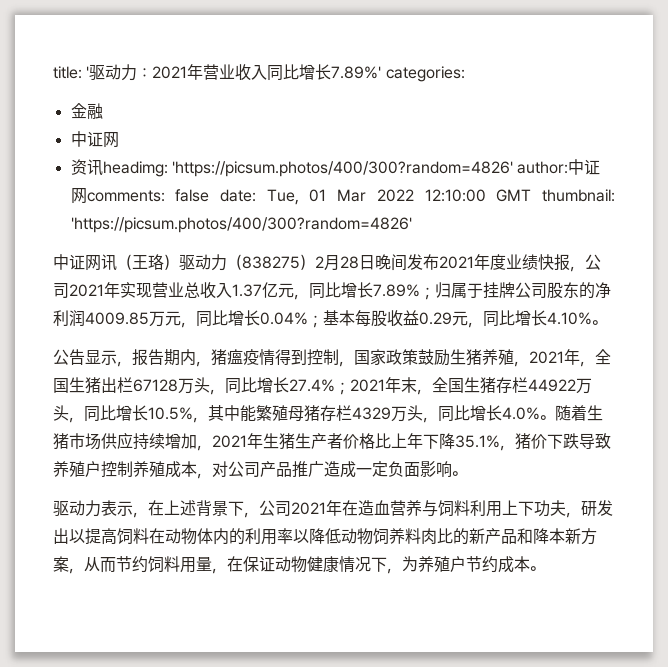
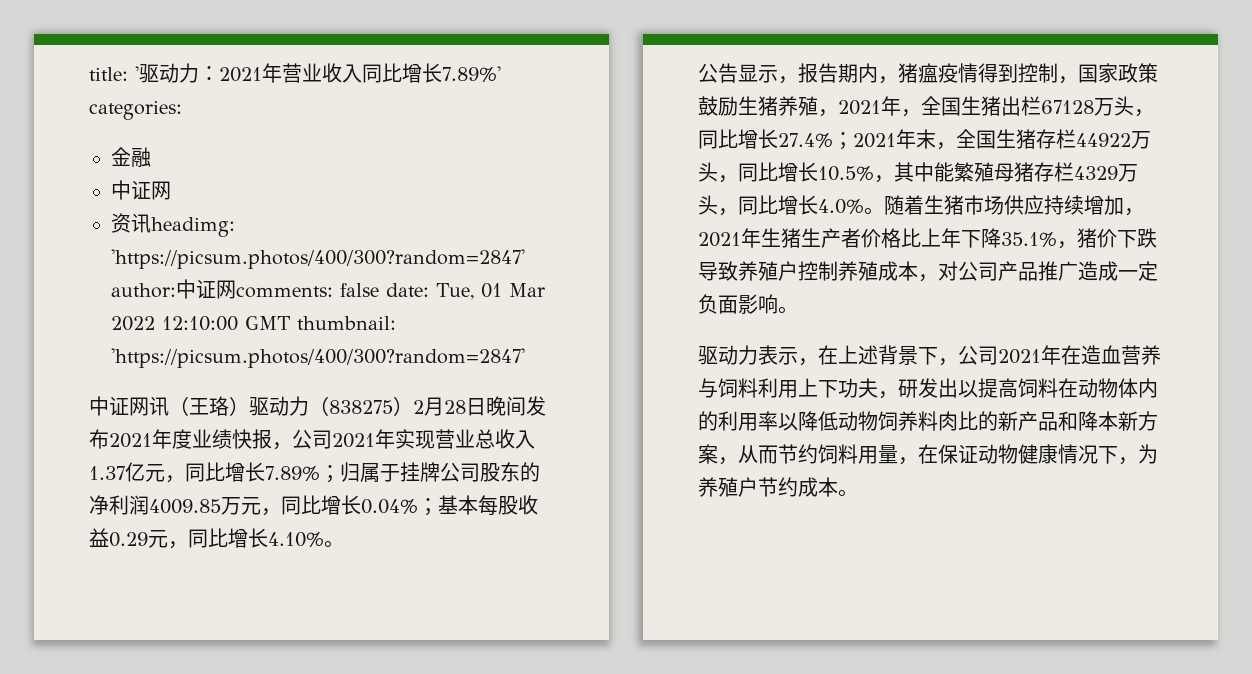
[171,161,513,177] 'https://picsum.photos/400/300?random=4826' -> [111,249,525,269] 'https://picsum.photos/400/300?random=2847'
[70,217,412,233] 'https://picsum.photos/400/300?random=4826' -> [111,348,525,368] 'https://picsum.photos/400/300?random=2847'

